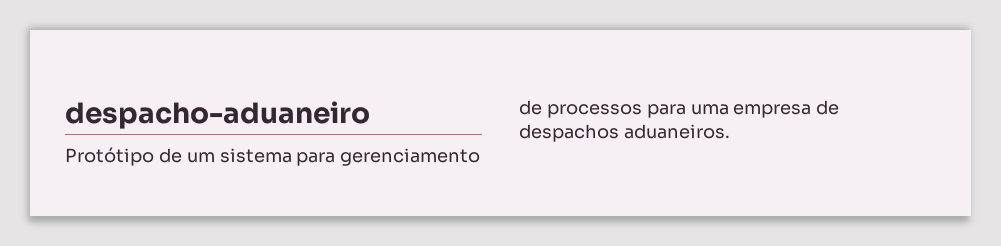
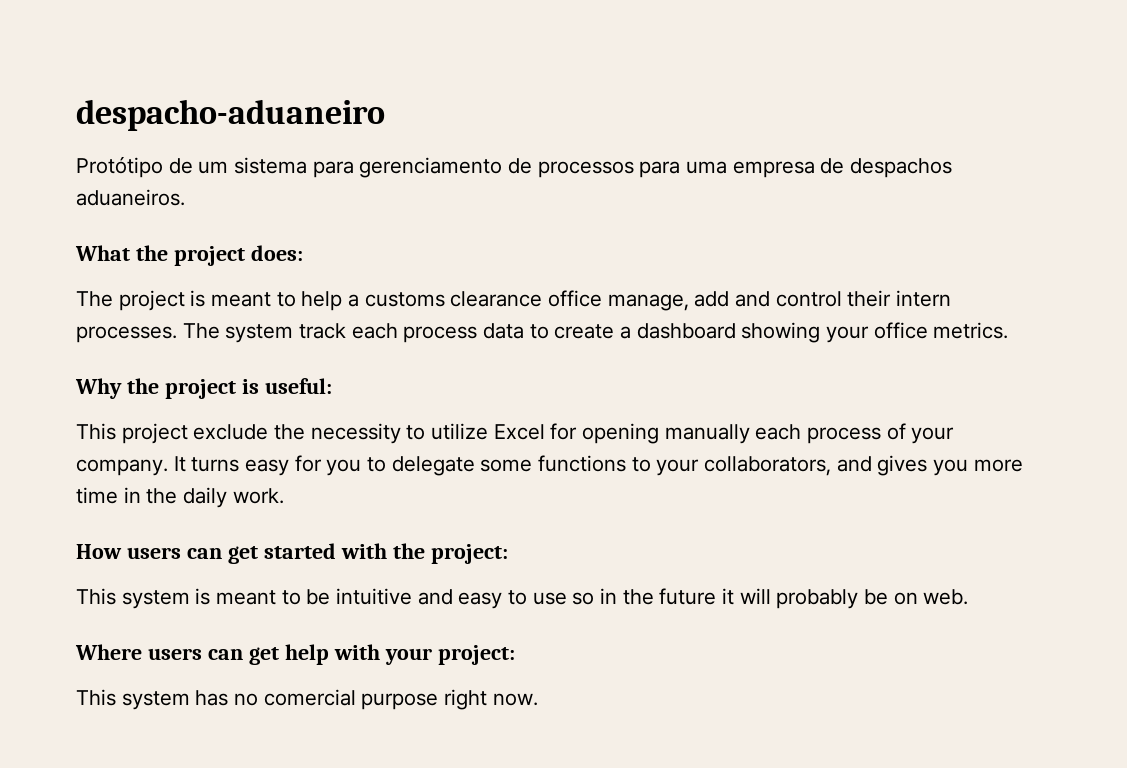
(730, 131) none -> [75,245,303,266] [76,290,952,311] [76,322,1009,343] [75,378,332,399] [76,423,955,444] [76,455,1023,476] [76,487,284,508] [76,543,508,564] [76,588,969,609] [75,644,515,665] [76,689,538,710] // What the project does: // The project is meant to help a customs clearance office manage, add and control their intern processes. The system track each process data to create a dashboard showing your office metrics. // Why the project is useful: // This project exclude the necessity to utilize Excel for opening manually each process of your company. It turns easy for you to delegate some functions to your collaborators, and gives you more time in the daily work. // How users can get started with the project: // This system is meant to be intuitive and easy to use so in the future it will probably be on web. // Where users can get help with your project: // This system has no comercial purpose right now.

